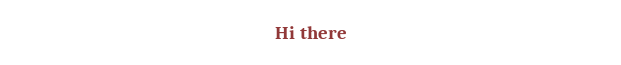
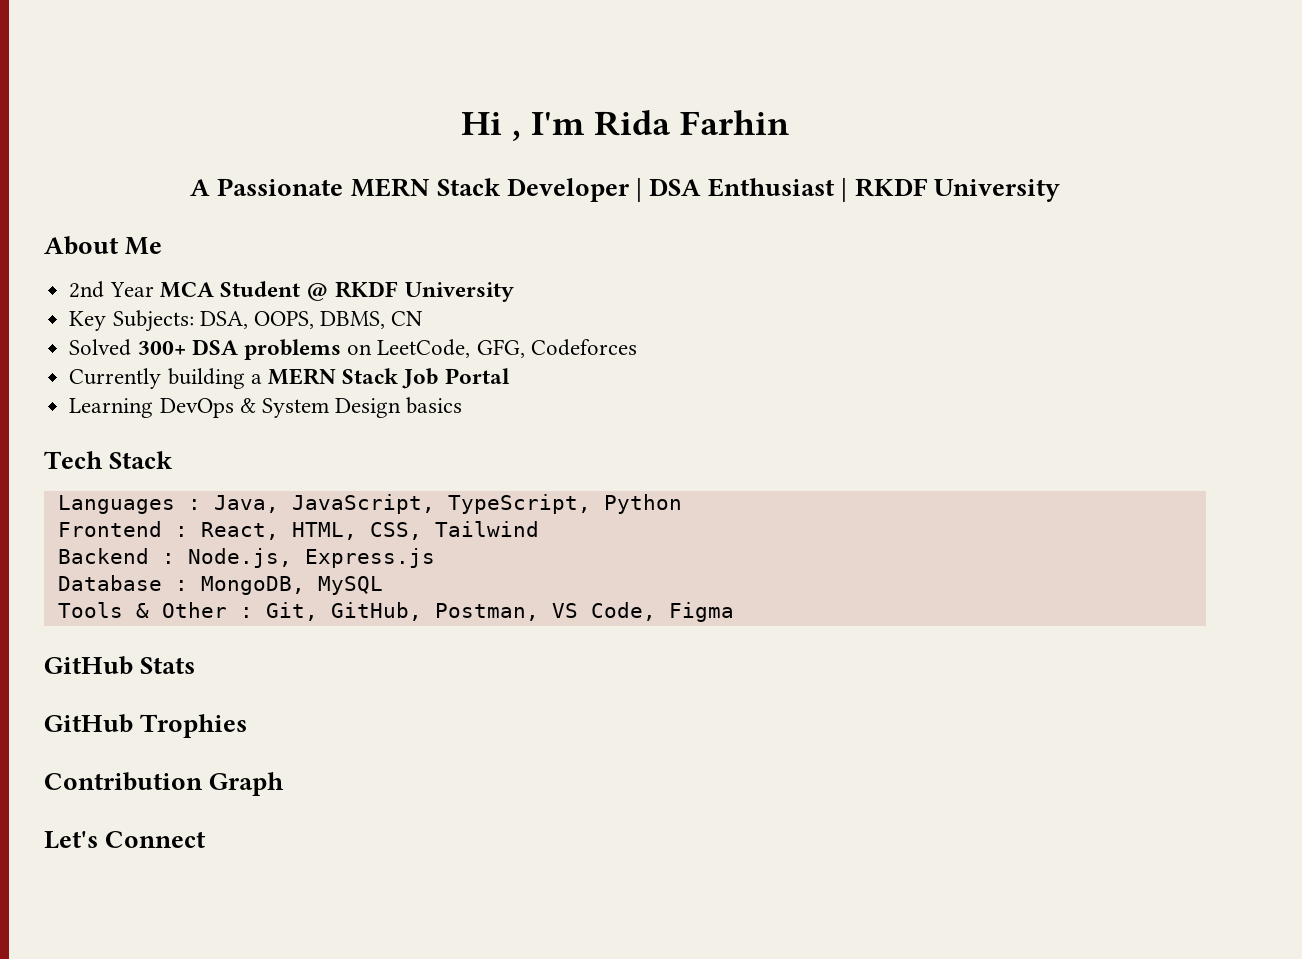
[299,26,347,39] there -> [511,110,789,141] [190,178,1060,202] [44,236,163,255] [69,281,514,302] [69,310,424,332] [69,339,637,360] [69,368,510,389] [69,397,463,418] [44,451,174,469] [57,494,682,514] [57,521,539,540] [57,548,435,568] [57,575,383,595] [57,602,734,622] [44,656,196,675] [44,714,248,738] [44,772,285,796] [44,831,207,849] , I'm Rida Farhin // A Passionate MERN Stack Developer | DSA Enthusiast | RKDF University // About Me // 2nd Year MCA Student @ RKDF University // Key Subjects: DSA, OOPS, DBMS, CN // Solved 300+ DSA problems on LeetCode, GFG, Codeforces // Currently building a MERN Stack Job Portal // Learning DevOps & System Design basics // Tech Stack // Languages : Java, JavaScript, TypeScript, Python // Frontend : React, HTML, CSS, Tailwind // Backend : Node.js, Express.js // Database : MongoDB, MySQL // Tools & Other : Git, GitHub, Postman, VS Code, Figma // GitHub Stats // GitHub Trophies // Contribution Graph // Let's Connect

